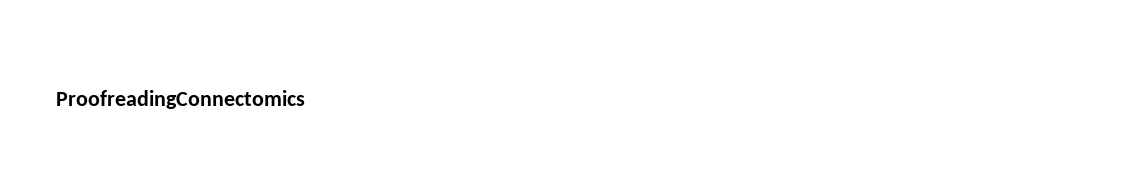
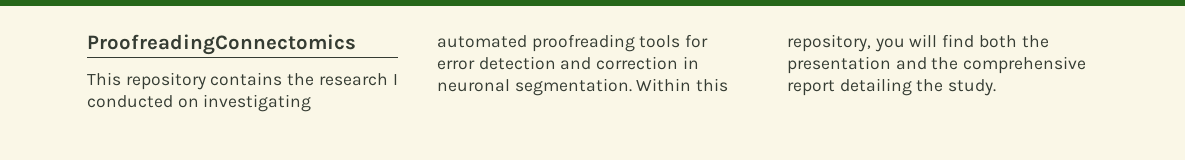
(305, 99) none -> [87,72,398,90] [87,94,312,112] [437,34,709,52] [437,56,699,70] [437,78,729,96] [787,34,1049,52] [787,56,1087,74] [787,78,997,96] // This repository contains the research I conducted on investigating automated proofreading tools for error detection and correction in neuronal segmentation. Within this repository, you will find both the presentation and the comprehensive report detailing the study.

